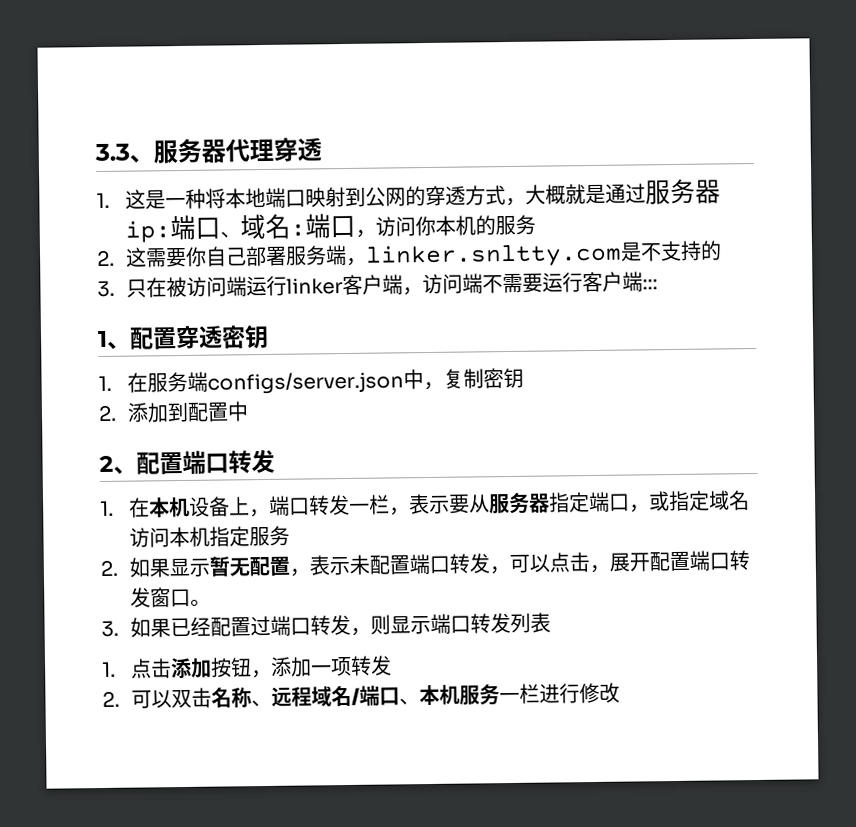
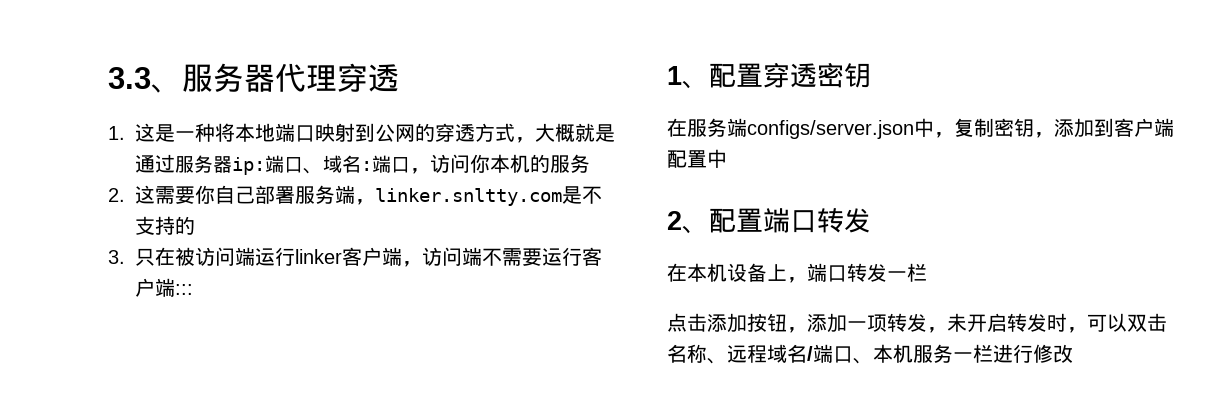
[98,375,112,392] 1. -> (871, 75) none
[98,402,189,423] // 2.添加到 -> [1034,118,1174,138] ，添加到客户端
[100,500,114,517] 1. -> (871, 220) none
[388,490,750,516] [128,525,290,548] [100,550,750,578] [129,587,211,608] [101,612,551,638] [102,661,116,678] ，表示要从服务器指定端口，或指定域名访问本机指定服务 // 2.如果显示暂无配置，表示未配置端口转发，可以点击，展开配置端口转发窗口。 // 3.如果已经配置过端口转发，则显示端口转发列表 // 1. -> (927, 272) //
[102,691,120,707] // 2. -> [927,313,1087,333] ，未开启转发时，

